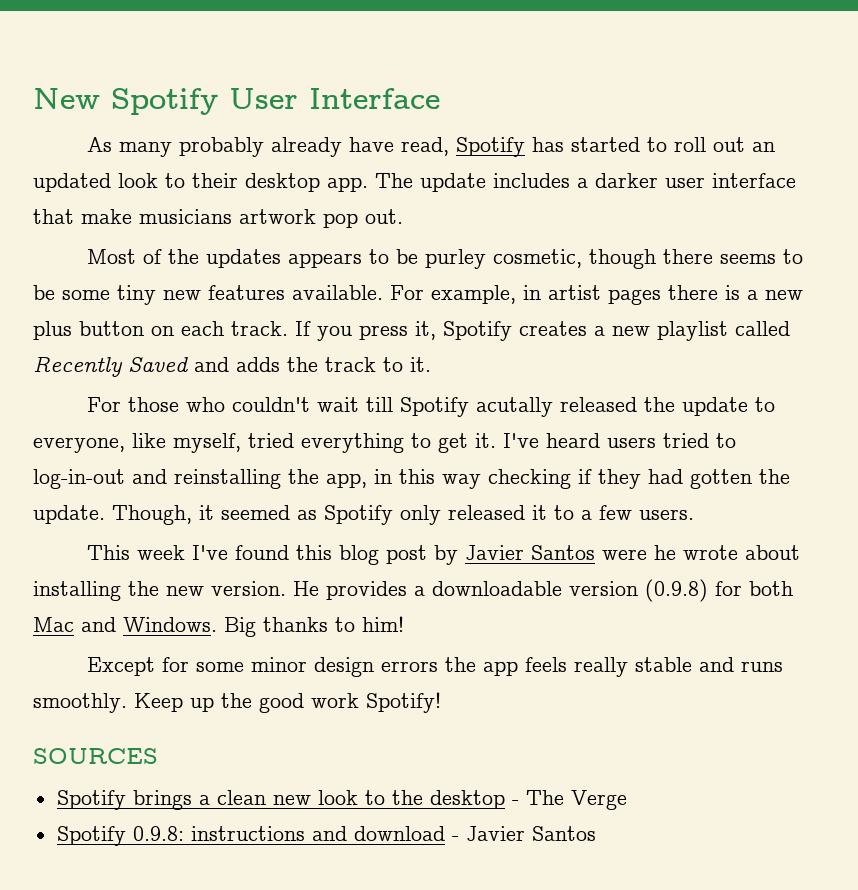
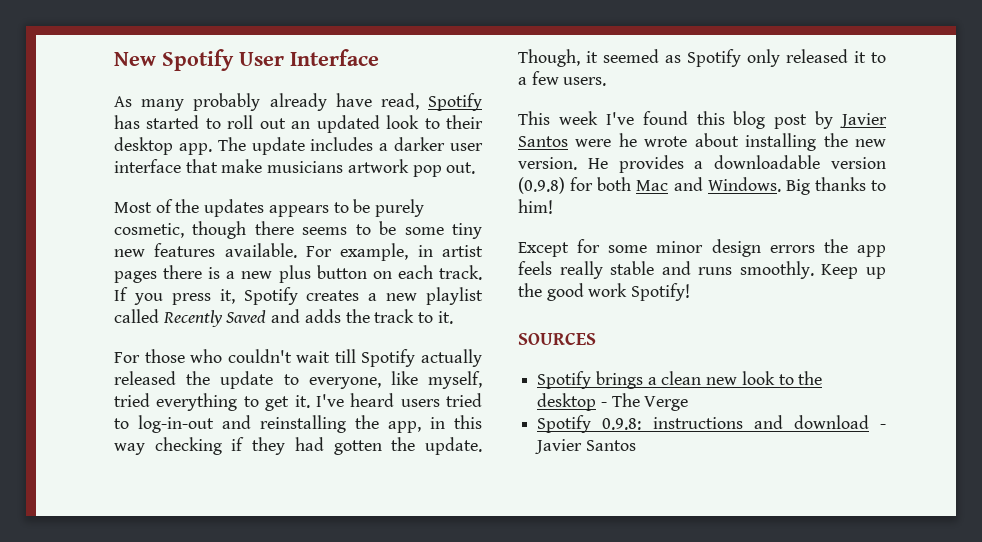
[424,249,486,269] purley -> [375,199,425,217] purely
[475,397,553,417] acutally -> [421,349,482,367] actually

